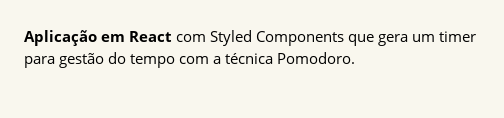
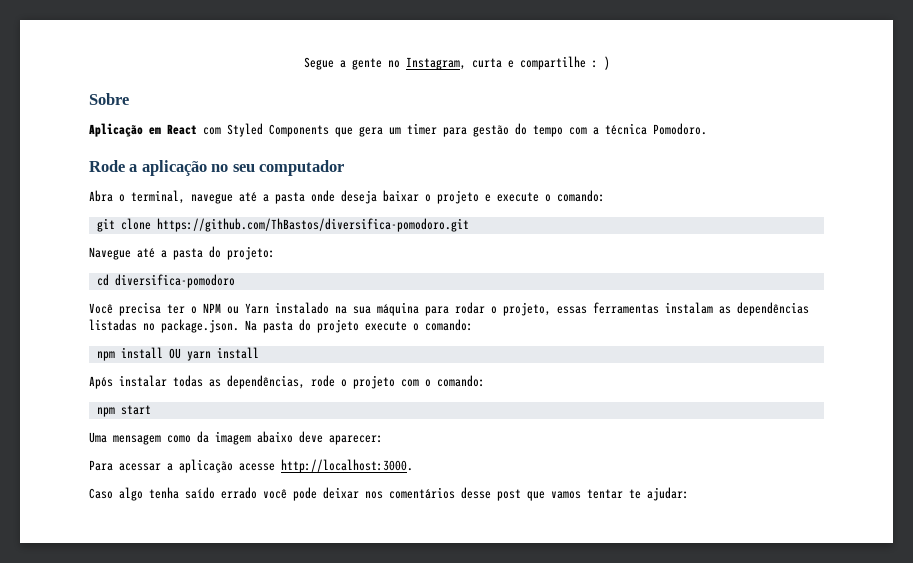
(24, 38) none -> [303,56,610,70] [89,93,129,105] Segue a gente no Instagram, curta e compartilhe : ) // Sobre //
(356, 58) none -> [89,160,345,176] [89,190,605,204] [96,218,469,232] [89,246,275,260] [96,274,235,288] [89,302,809,316] [89,319,473,333] [96,347,259,361] [89,375,485,389] [96,405,151,417] [89,431,383,445] [89,459,413,473] [89,487,689,501] // Rode a aplicação no seu computador // Abra o terminal, navegue até a pasta onde deseja baixar o projeto e execute o comando: // git clone https://github.com/ThBastos/diversifica-pomodoro.git // Navegue até a pasta do projeto: // cd diversifica-pomodoro // Você precisa ter o NPM ou Yarn instalado na sua máquina para rodar o projeto, essas ferramentas instalam as dependências listadas no package.json. Na pasta do projeto execute o comando: // npm install OU yarn install // Após instalar todas as dependências, rode o projeto com o comando: // npm start // Uma mensagem como da imagem abaixo deve aparecer: // Para acessar a aplicação acesse http://localhost:3000. // Caso algo tenha saído errado você pode deixar nos comentários desse post que vamos tentar te ajudar:

